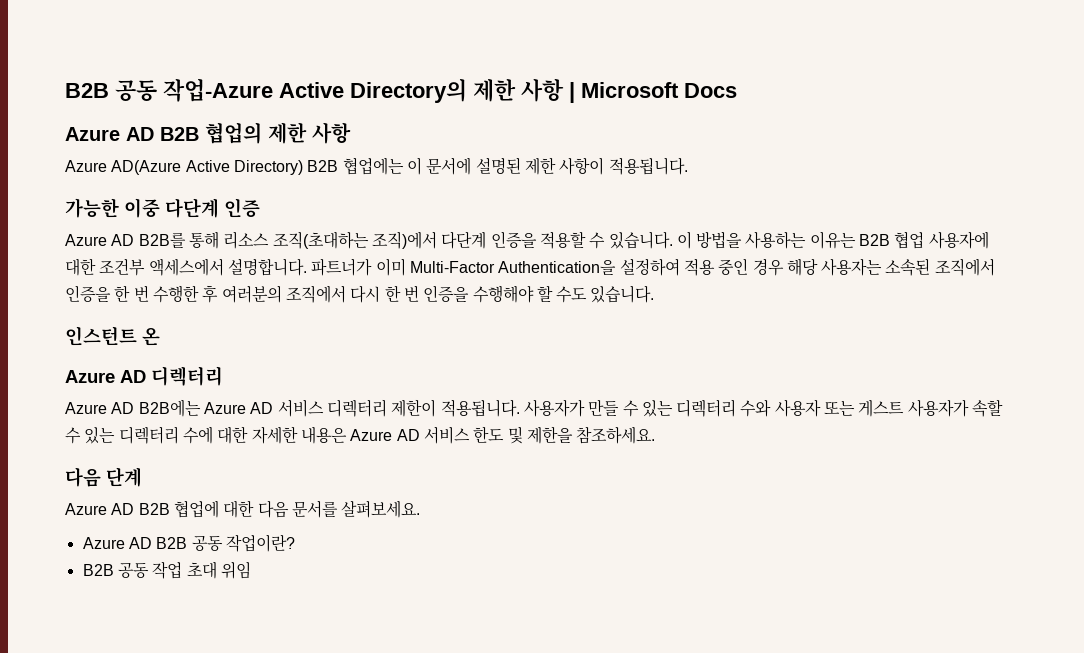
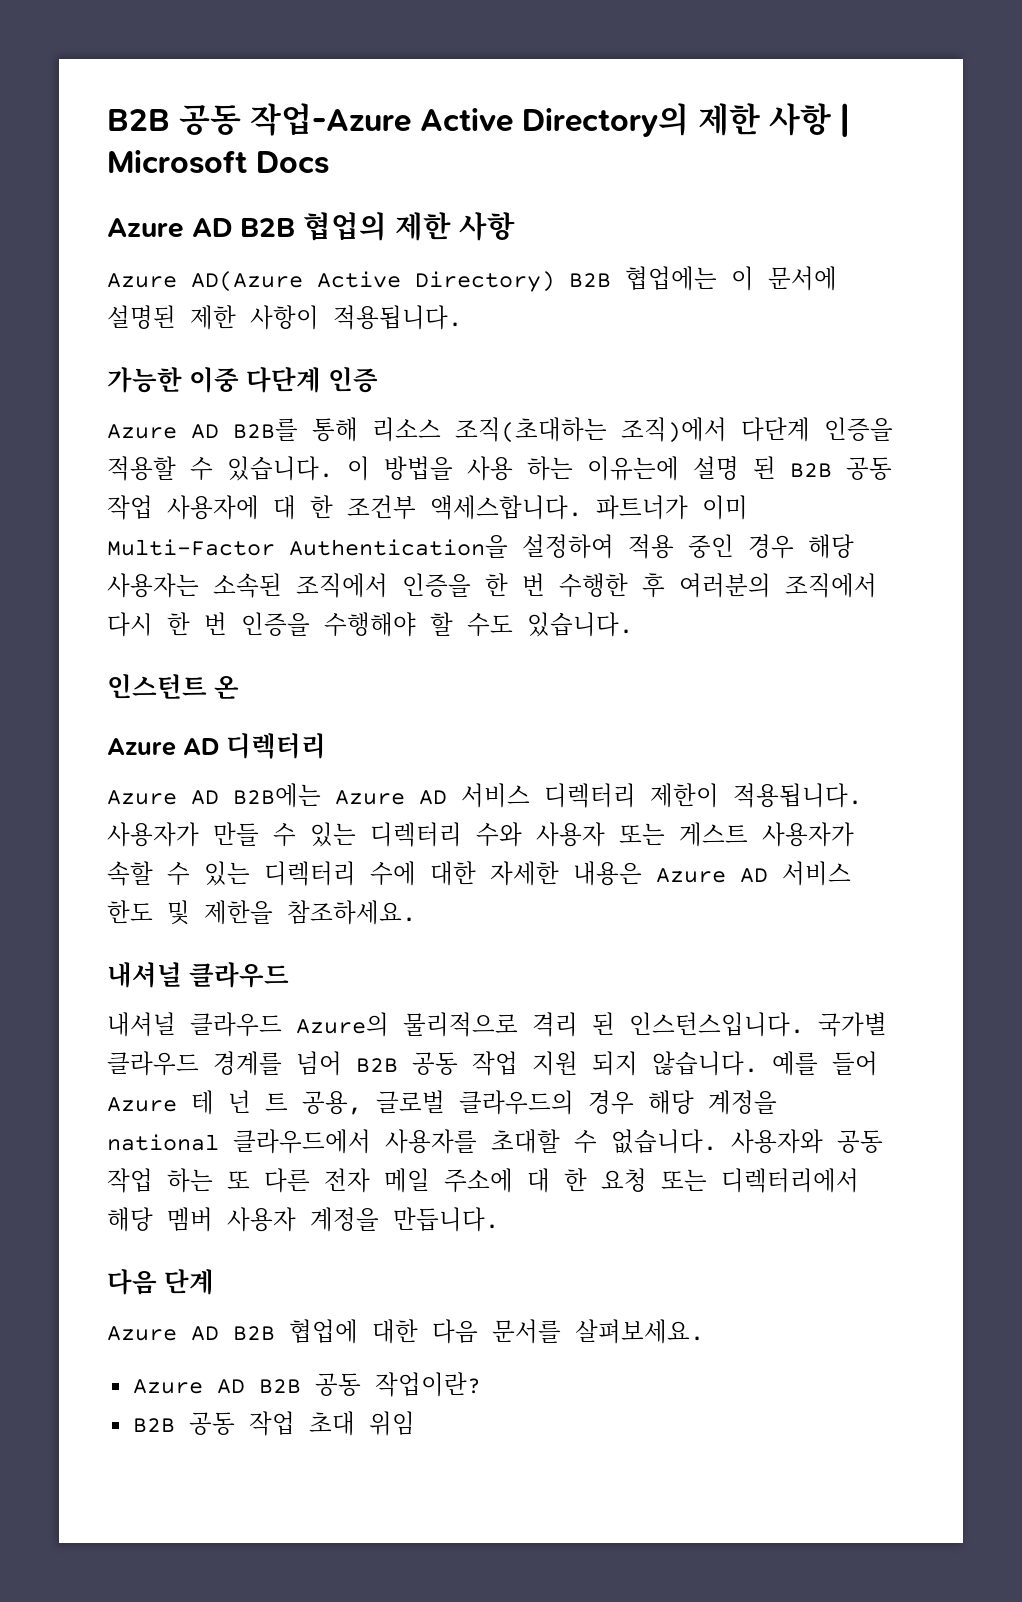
[745,231,989,249] [65,258,307,276] 사용하는 이유는 B2B 협업 사용자에 대한 조건부 액세스에서 설명합니다. -> [467,456,892,481] [107,495,582,520] 사용 하는 이유는에 설명 된 B2B 공동 작업 사용자에 대 한 조건부 액세스합니다.
(656, 435) none -> [107,962,289,988] [107,1012,887,1037] [107,1051,878,1076] [107,1090,777,1115] [107,1129,883,1154] [107,1168,859,1193] [107,1207,499,1232] // 내셔널 클라우드 // 내셔널 클라우드 Azure의 물리적으로 격리 된 인스턴스입니다. 국가별 클라우드 경계를 넘어 B2B 공동 작업 지원 되지 않습니다. 예를 들어 Azure 테 넌 트 공용, 글로벌 클라우드의 경우 해당 계정을 national 클라우드에서 사용자를 초대할 수 없습니다. 사용자와 공동 작업 하는 또 다른 전자 메일 주소에 대 한 요청 또는 디렉터리에서 해당 멤버 사용자 계정을 만듭니다.

